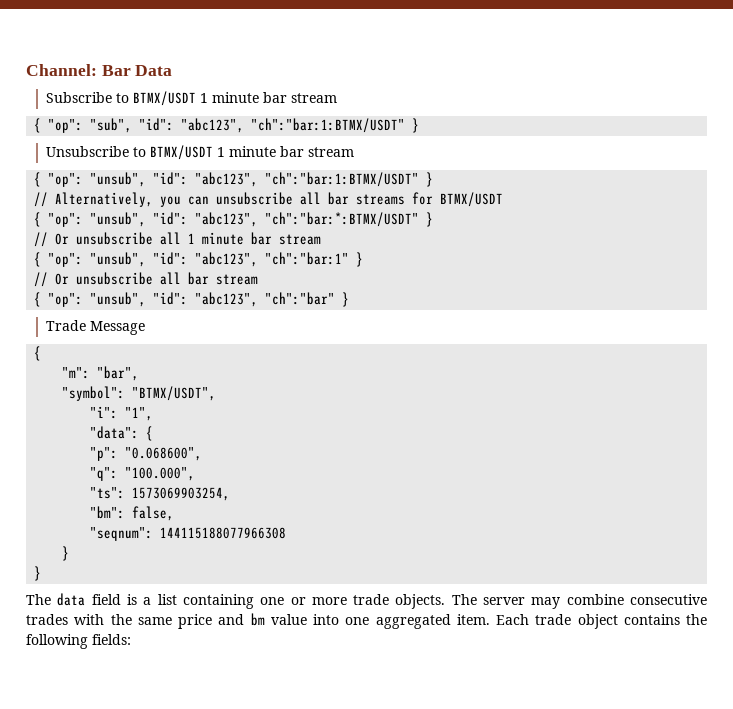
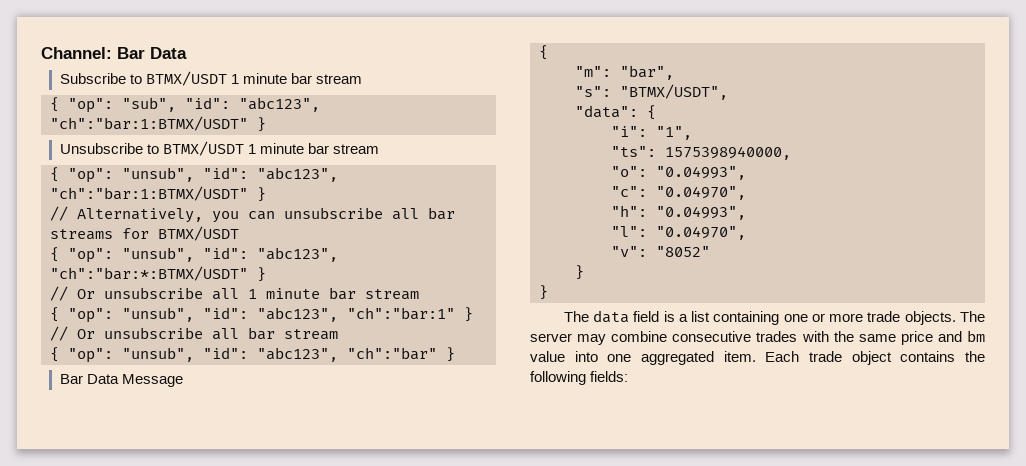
[45,320,86,331] Trade -> [59,374,119,384] Bar Data
[62,386,126,401] "symbol": -> [575,86,611,97] "s":
(217, 393) none -> [575,105,656,120] // "data": {
[90,426,154,441] [90,447,203,461] [90,467,196,481] [90,487,231,501] [90,506,175,521] [90,527,287,541] "data": { // "p": "0.068600", // "q": "100.000", // "ts": 1573069903254, // "bm": false, // "seqnum": 144115188077966308 -> [611,146,791,160] [611,166,746,180] [611,186,746,200] [611,205,746,220] [611,226,746,240] [611,246,710,257] "ts": 1575398940000, // "o": "0.04993", // "c": "0.04970", // "h": "0.04993", // "l": "0.04970", // "v": "8052"

